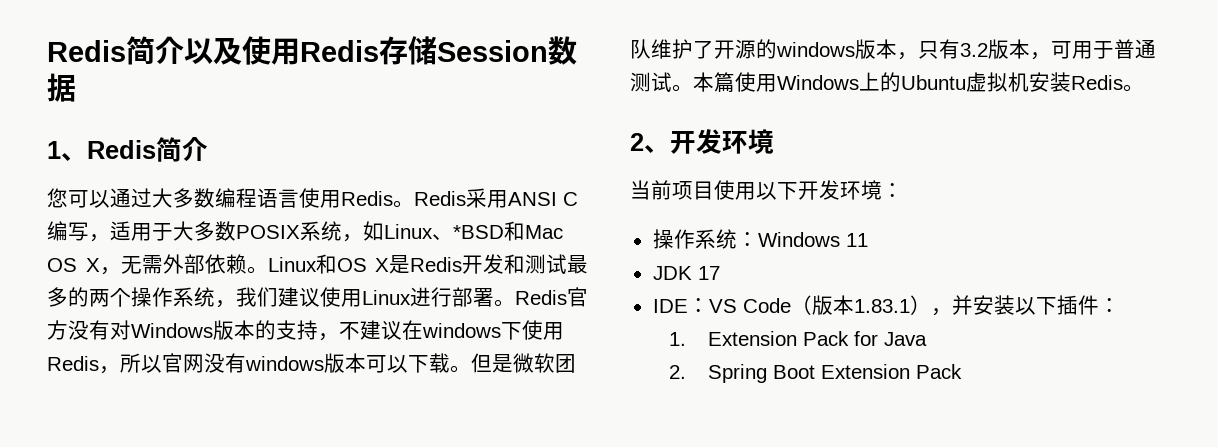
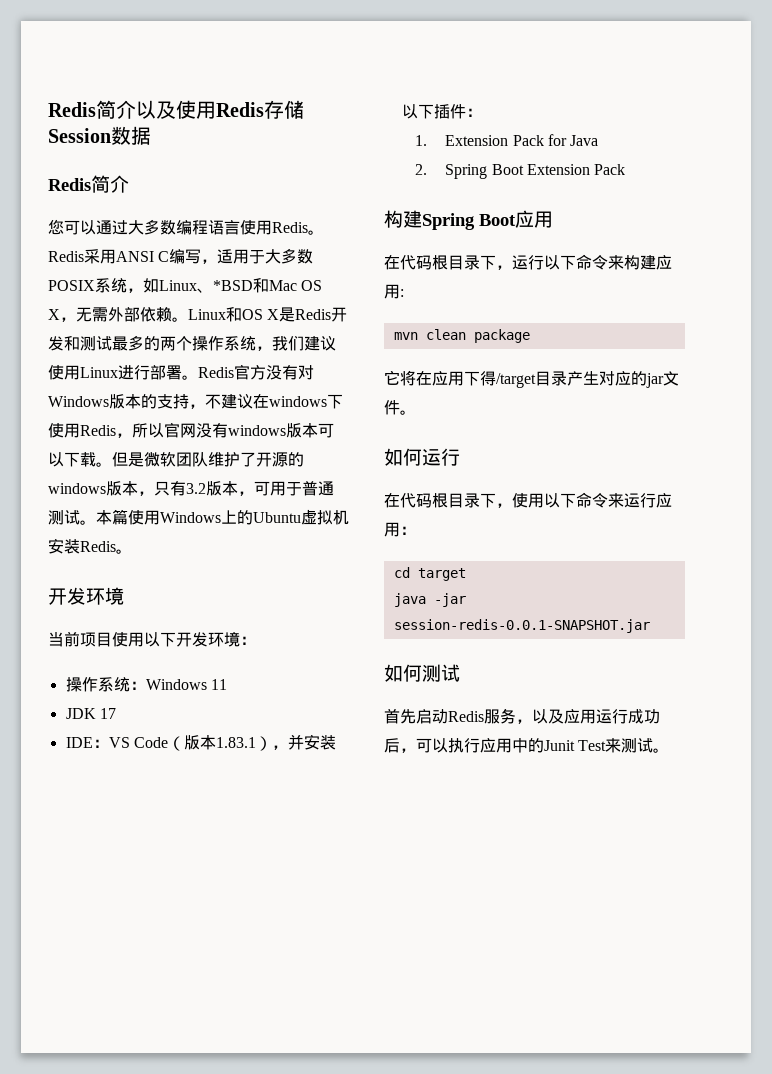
[47,141,87,161] 1、 -> (151, 135) none
[630,133,670,153] 2、 -> (132, 551) none
(962, 371) none -> [384,210,553,230] [384,254,672,270] [384,284,404,299] [393,329,530,343] [384,370,679,388] [384,400,416,415] [384,448,460,466] [384,492,672,508] [384,522,416,537] [393,567,466,581] [393,593,466,607] [393,619,650,633] [384,664,460,682] [384,708,660,724] [384,738,670,753] // 构建Spring Boot应用 // 在代码根目录下，运行以下命令来构建应用: // mvn clean package // 它将在应用下得/target目录产生对应的jar文件。 // 如何运行 // 在代码根目录下，使用以下命令来运行应用： // cd target // java -jar session-redis-0.0.1-SNAPSHOT.jar // 如何测试 // 首先启动Redis服务，以及应用运行成功后，可以执行应用中的Junit Test来测试。

